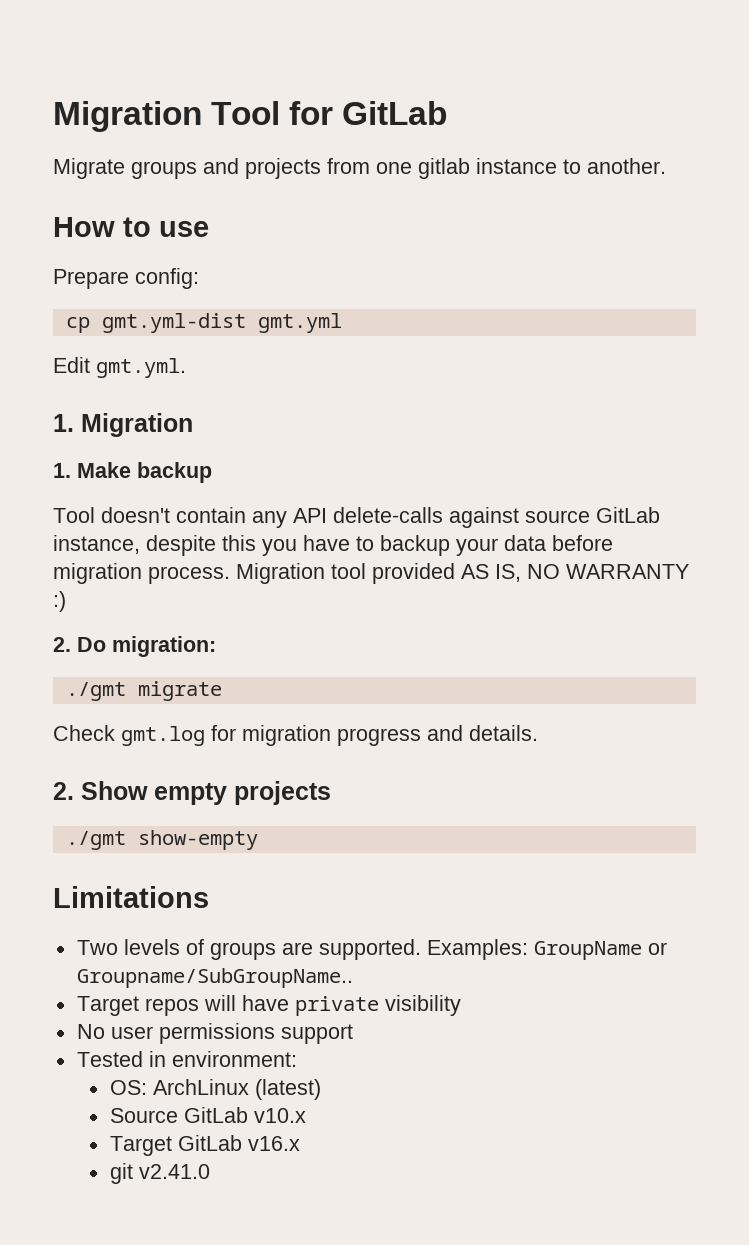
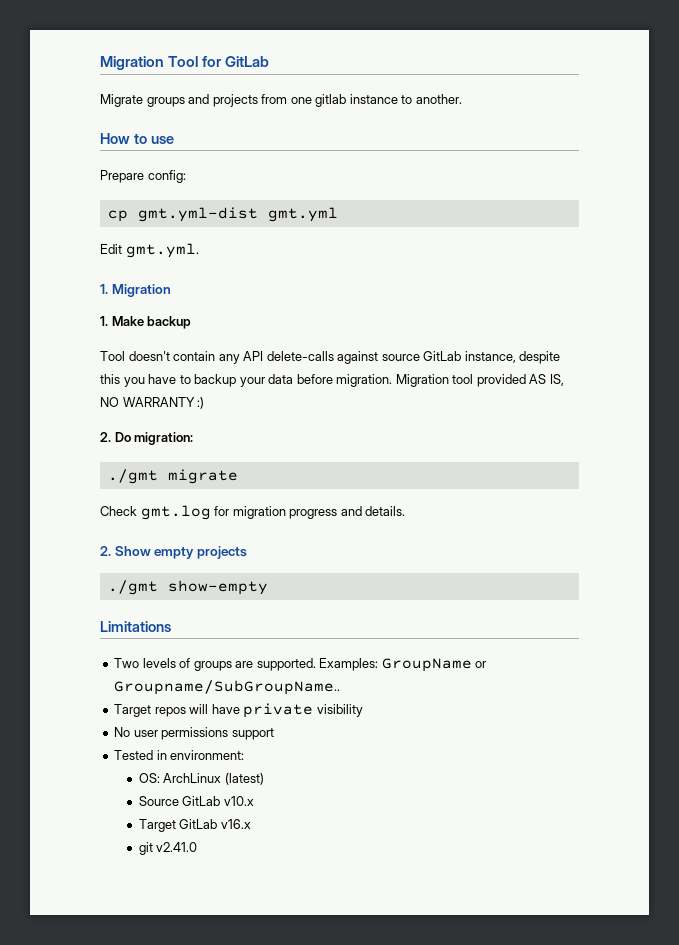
[53,563,230,584] migration process. -> [336,374,393,387] migration.

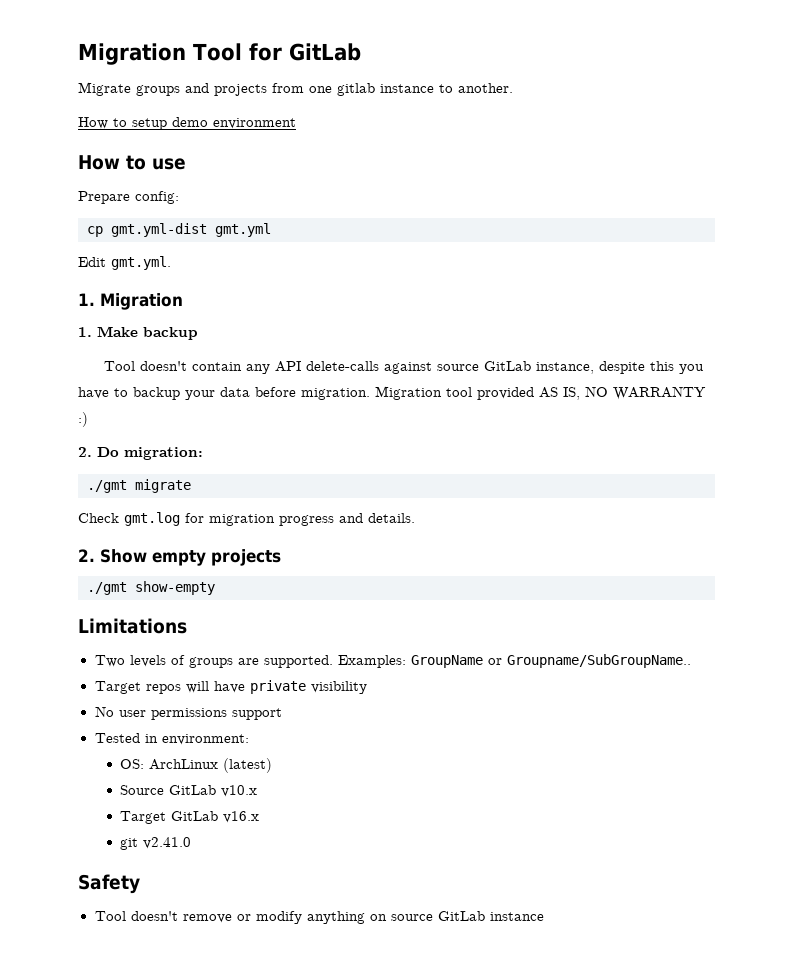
(462, 99) none -> [78,117,296,130] // How to setup demo environment
(198, 847) none -> [78,874,140,894] [94,911,544,924] // Safety // Tool doesn't remove or modify anything on source GitLab instance

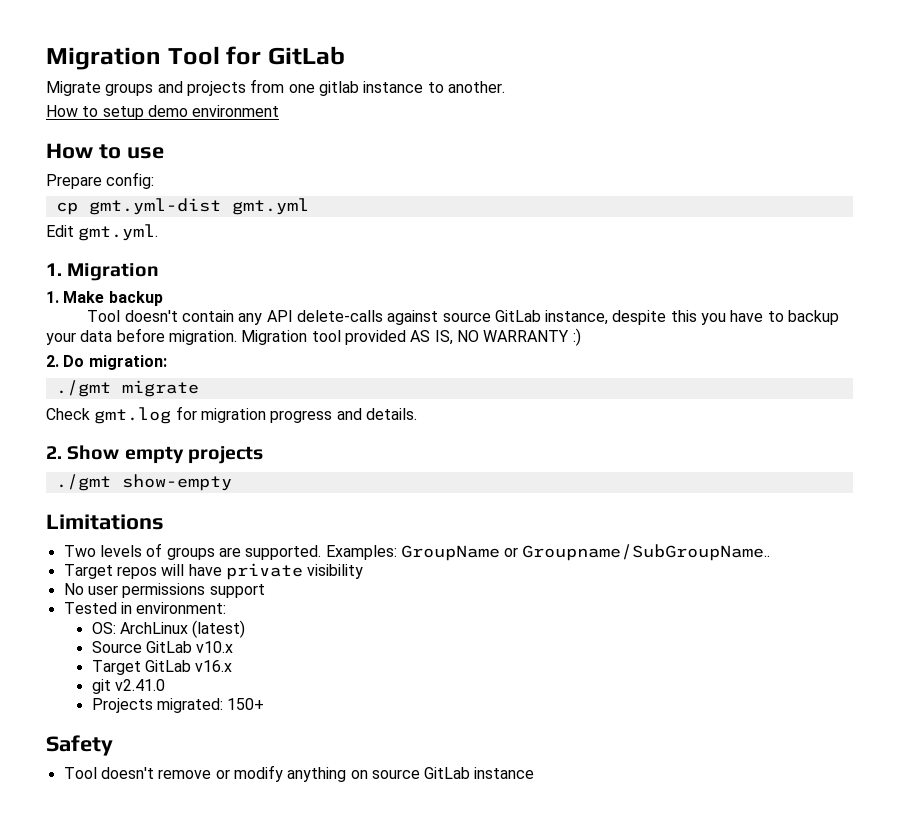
(192, 843) none -> [91,698,265,713] // Projects migrated: 150+

